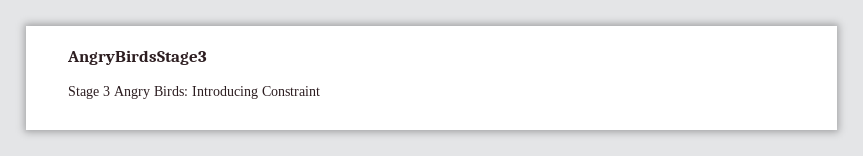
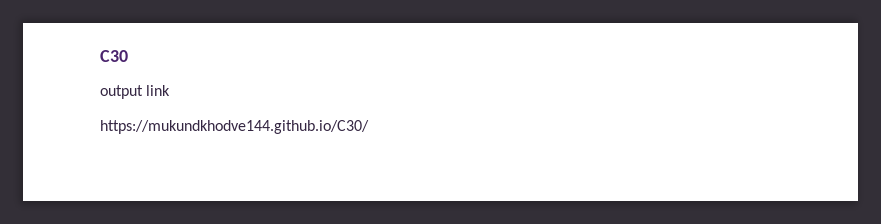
[67,50,207,65] [68,86,320,99] AngryBirdsStage3 // Stage 3 Angry Birds: Introducing Constraint -> [100,50,128,62] [100,85,171,99] [100,120,369,134] C30 // output link // https://mukundkhodve144.github.io/C30/

